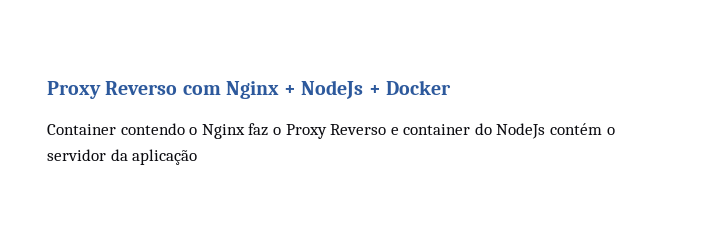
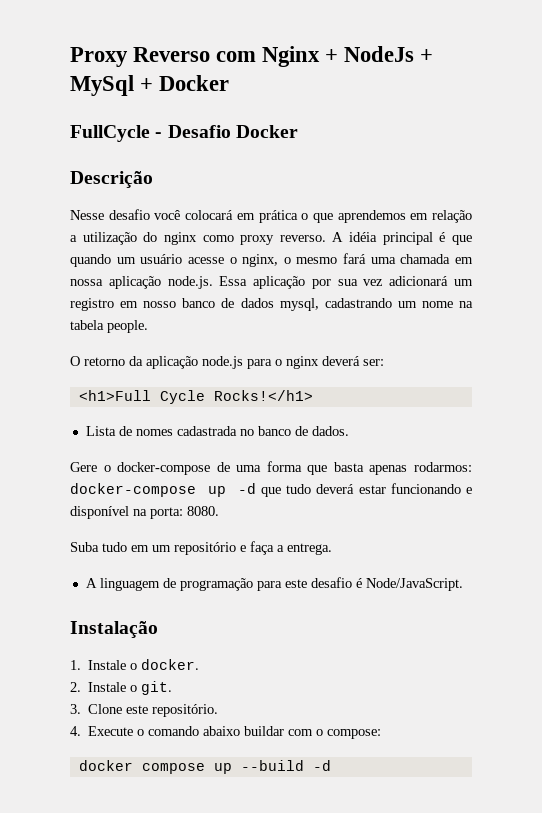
[385,80,451,95] [47,123,615,139] [47,149,198,165] Docker // Container contendo o Nginx faz o Proxy Reverso e container do NodeJs contém o servidor da aplicação -> [70,75,230,96] [70,125,298,142] [70,171,153,188] [70,209,472,223] [70,232,472,245] [70,253,473,267] [70,276,473,289] [70,298,473,311] [70,320,148,333] [70,356,384,369] [78,390,313,404] [85,426,349,436] [70,461,472,475] [70,483,472,497] [70,506,219,519] [70,541,332,555] [85,577,463,591] [70,621,158,638] [70,659,200,670] [70,681,173,695] [70,704,219,717] [70,726,382,739] [78,760,331,774] MySql + Docker // FullCycle - Desafio Docker // Descrição // Nesse desafio você colocará em prática o que aprendemos em relação a utilização do nginx como proxy reverso. A idéia principal é que quando um usuário acesse o nginx, o mesmo fará uma chamada em nossa aplicação node.js. Essa aplicação por sua vez adicionará um registro em nosso banco de dados mysql, cadastrando um nome na tabela people. // O retorno da aplicação node.js para o nginx deverá ser: // <h1>Full Cycle Rocks!</h1> // Lista de nomes cadastrada no banco de dados. // Gere o docker-compose de uma forma que basta apenas rodarmos: docker-compose up -d que tudo deverá estar funcionando e disponível na porta: 8080. // Suba tudo em um repositório e faça a entrega. // A linguagem de programação para este desafio é Node/JavaScript. // Instalação // 1. Instale o docker. // 2. Instale o git. // 3. Clone este repositório. // 4. Execute o comando abaixo buildar com o compose: // docker compose up --build -d

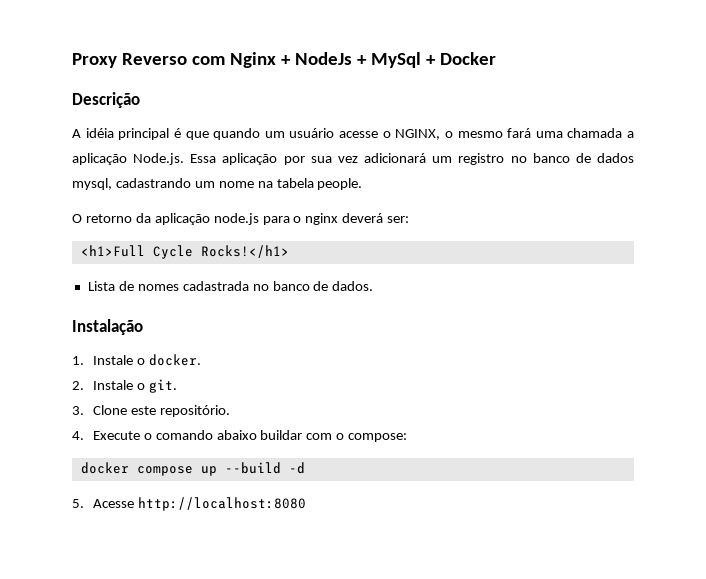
[70,125,298,142] [70,171,153,188] [70,209,472,223] [70,232,326,245] FullCycle - Desafio Docker // Descrição // Nesse desafio você colocará em prática o que aprendemos em relação a utilização do nginx como proxy reverso. -> [72,92,140,108] Descrição //
[242,254,279,267] nginx, -> [395,129,441,140] NGINX,
[454,257,473,264] [70,276,213,289] em nossa aplicação node.js. -> [627,131,634,138] [72,153,185,165] a aplicação Node.js.
[120,301,177,308] em nosso -> [510,156,527,163] no
[70,461,472,475] [70,483,472,497] [70,506,219,519] [70,541,332,555] [85,577,463,591] // Gere o docker-compose de uma forma que basta apenas rodarmos: docker-compose up -d que tudo deverá estar funcionando e disponível na porta: 8080. // Suba tudo em um repositório e faça a entrega. // A linguagem de programação para este desafio é Node/JavaScript. -> (374, 286) none
(331, 765) none -> [72,497,306,511] // 5. Acesse http://localhost:8080

